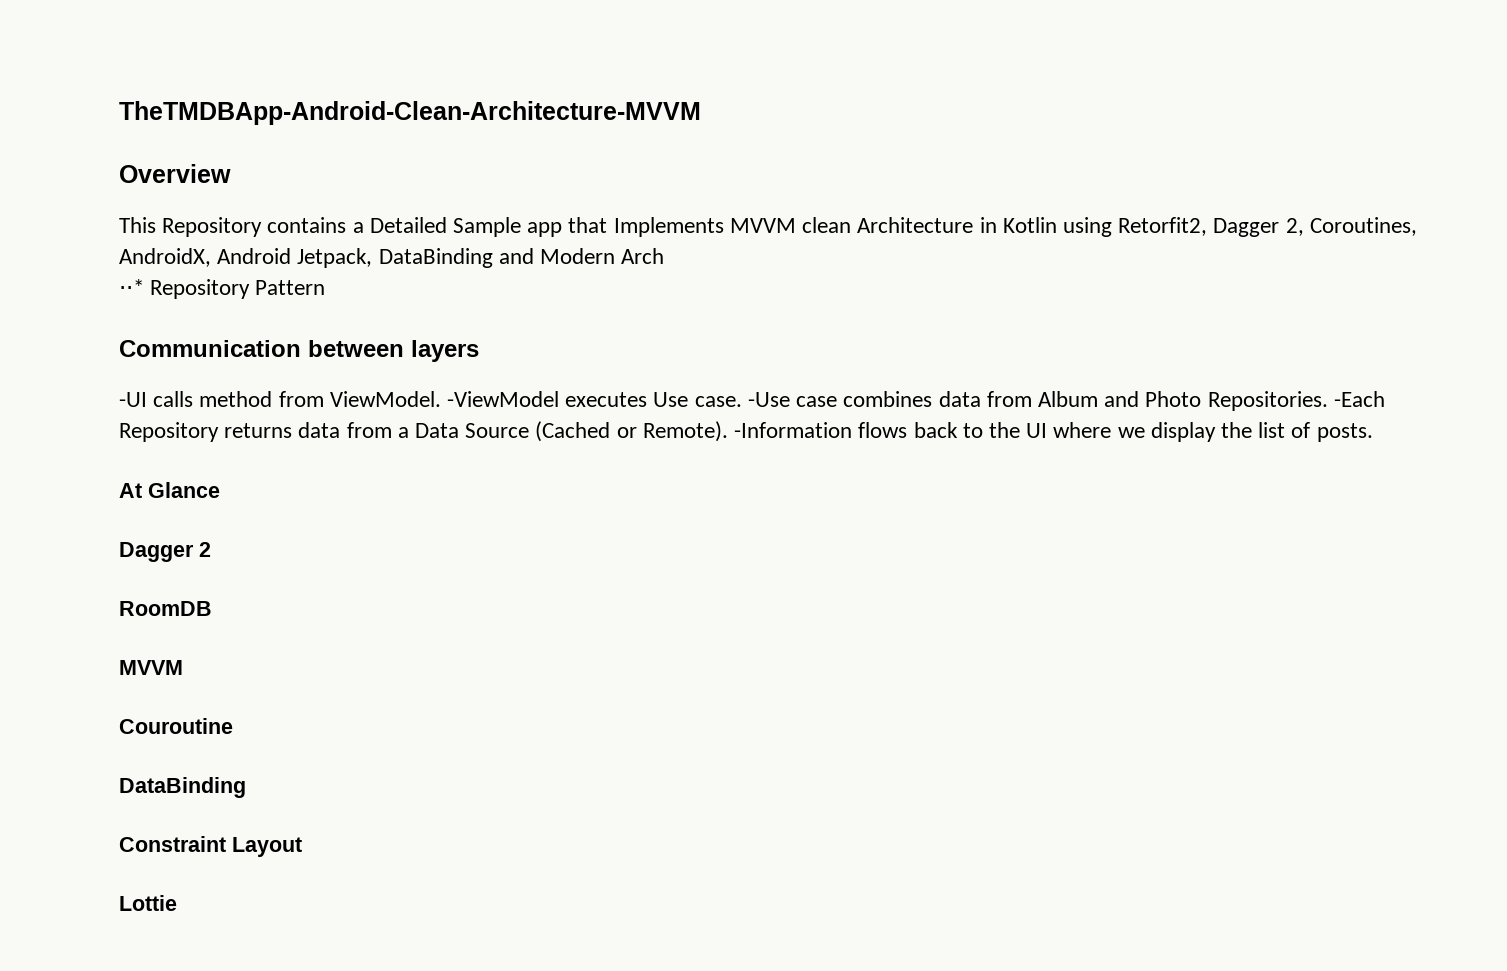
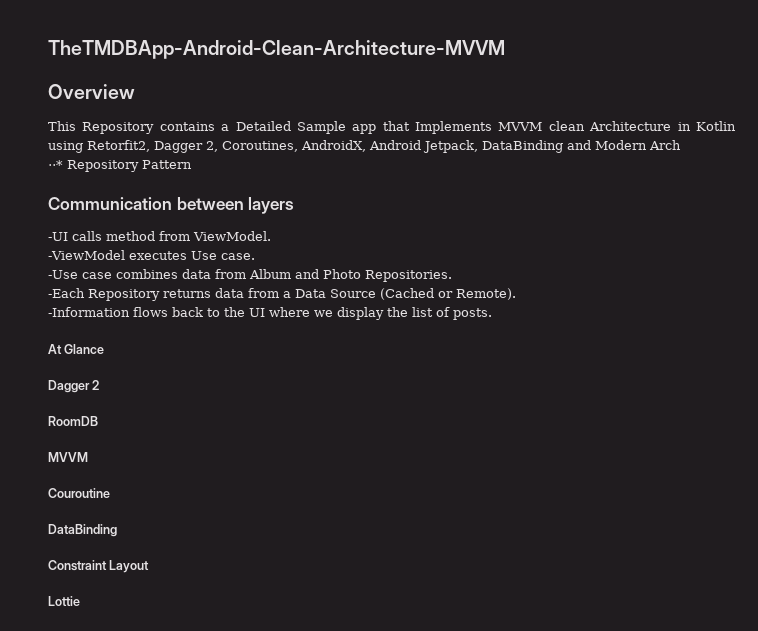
(441, 399) none -> (271, 236) //
(742, 401) none -> (255, 256) //
(1328, 401) none -> (452, 276) //
(728, 431) none -> (516, 294) //

